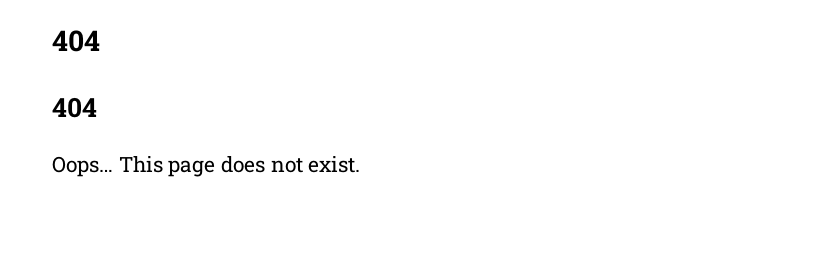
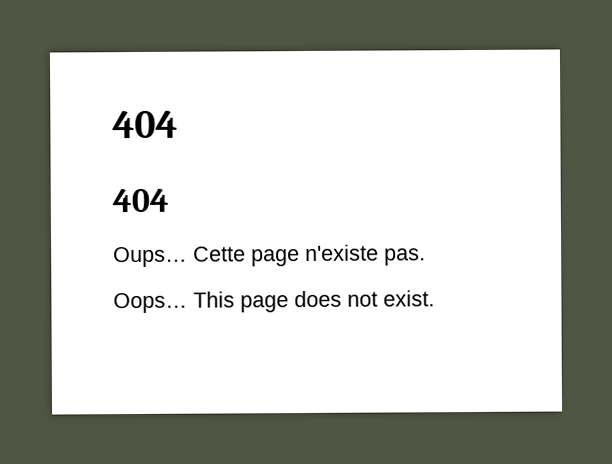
(97, 107) none -> [113,244,426,268] // Oups… Cette page n'existe pas.

